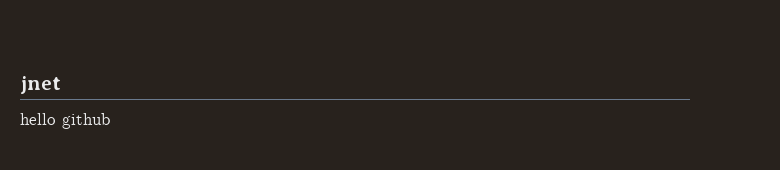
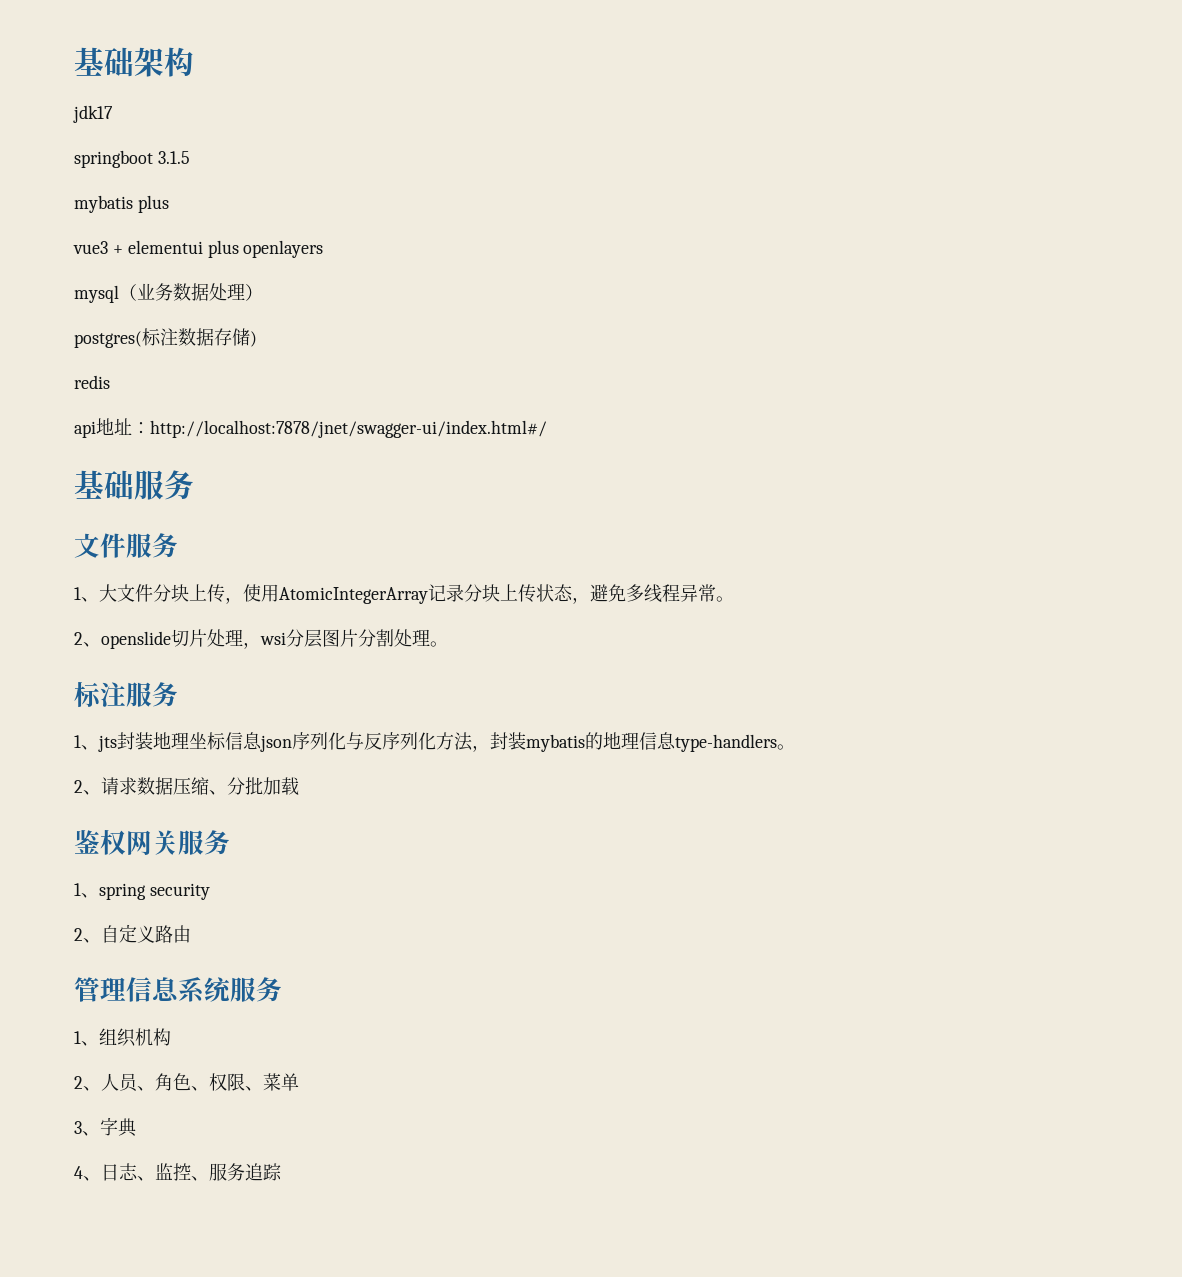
[20,76,61,94] [20,113,110,129] jnet // hello github -> [74,47,194,77] [73,105,113,123] [74,150,190,168] [74,195,169,213] [73,240,324,258] [74,283,263,303] [74,328,257,348] [74,375,110,389] [74,418,547,438] [74,470,194,500] [74,533,178,558] [74,584,734,604] [74,629,448,649] [74,681,178,708] [74,732,795,752] [74,777,299,795] [74,829,230,855] [74,883,210,900] [74,924,191,943] [74,977,282,1003] [74,1028,171,1047] [74,1073,299,1092] [74,1117,137,1137] [74,1163,282,1181] 基础架构 // jdk17 // springboot 3.1.5 // mybatis plus // vue3 + elementui plus openlayers // mysql（业务数据处理） // postgres(标注数据存储) // redis // api地址：http://localhost:7878/jnet/swagger-ui/index.html#/ // 基础服务 // 文件服务 // 1、大文件分块上传，使用AtomicIntegerArray记录分块上传状态，避免多线程异常。 // 2、openslide切片处理，wsi分层图片分割处理。 // 标注服务 // 1、jts封装地理坐标信息json序列化与反序列化方法，封装mybatis的地理信息type-handlers。 // 2、请求数据压缩、分批加载 // 鉴权网关服务 // 1、spring security // 2、自定义路由 // 管理信息系统服务 // 1、组织机构 // 2、人员、角色、权限、菜单 // 3、字典 // 4、日志、监控、服务追踪

